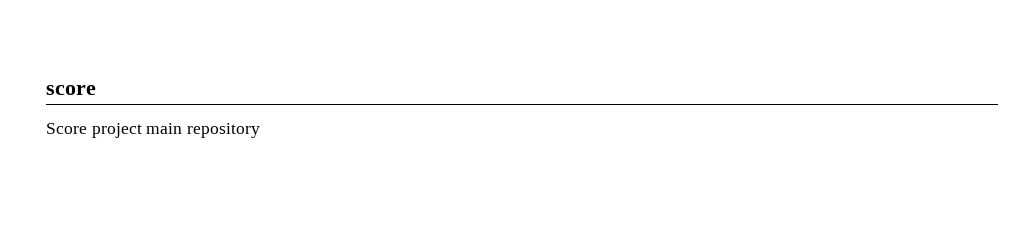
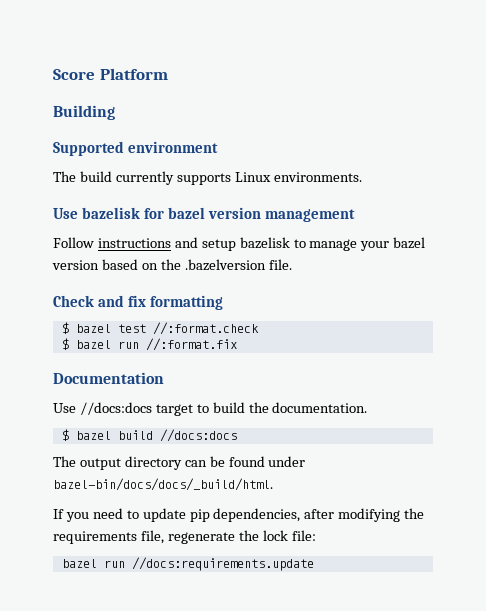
[46,85,96,95] [46,123,261,138] score // Score project main repository -> [53,68,168,80] [53,105,115,120] [53,141,219,156] [53,171,362,185] [53,207,356,222] [53,237,426,251] [52,259,292,271] [53,295,224,310] [61,322,259,335] [61,338,237,351] [53,372,164,384] [53,402,368,416] [61,429,237,442] [53,456,306,470] [53,478,273,491] [53,508,425,522] [53,530,316,544] [61,557,314,571] Score Platform // Building // Supported environment // The build currently supports Linux environments. // Use bazelisk for bazel version management // Follow instructions and setup bazelisk to manage your bazel version based on the .bazelversion file. // Check and fix formatting // $ bazel test //:format.check // $ bazel run //:format.fix // Documentation // Use //docs:docs target to build the documentation. // $ bazel build //docs:docs // The output directory can be found under bazel-bin/docs/docs/_build/html. // If you need to update pip dependencies, after modifying the requirements file, regenerate the lock file: // bazel run //docs:requirements.update

